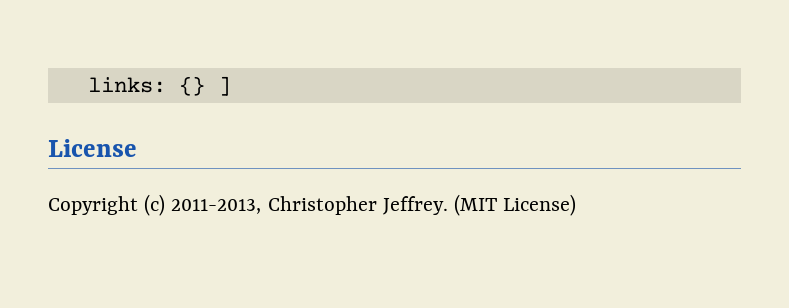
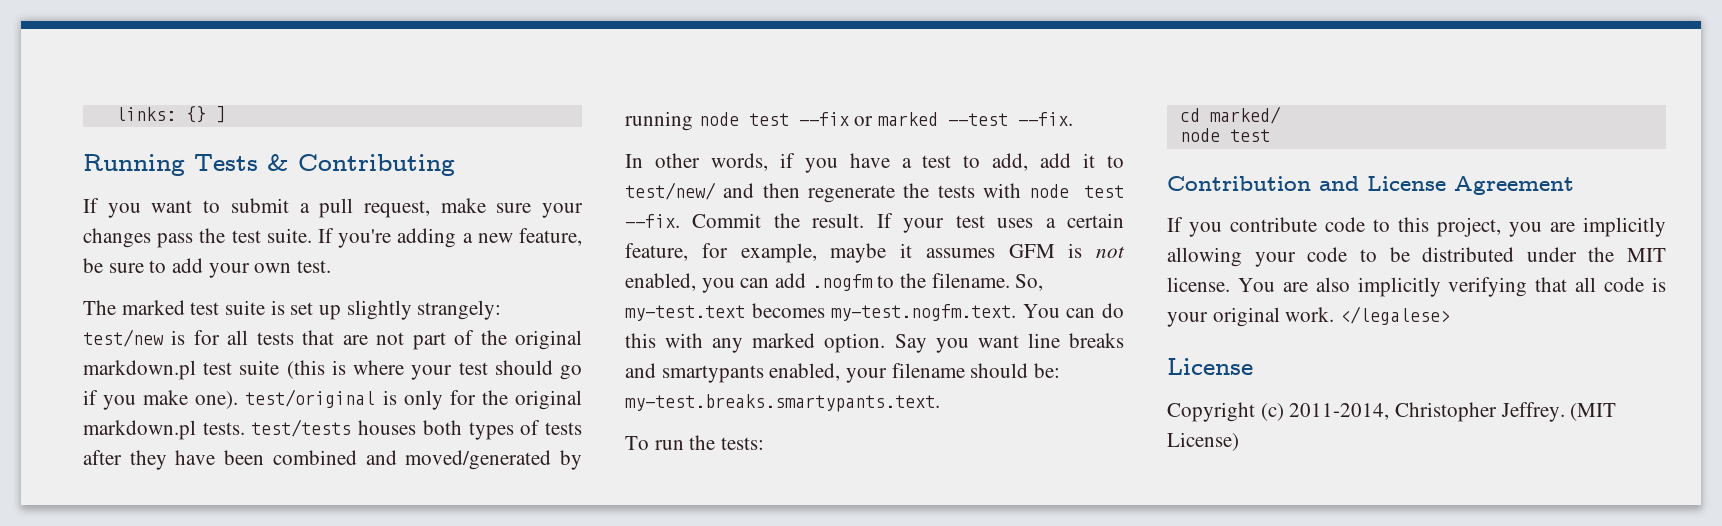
(231, 86) none -> [83,154,455,176] [83,198,583,218] [83,228,582,248] [83,258,332,278] [83,300,502,320] [83,329,582,350] [83,360,582,380] [83,389,582,410] [83,419,582,440] [83,450,582,470] [625,111,1074,131] [625,153,1124,173] [625,182,1124,203] [625,213,1124,233] [625,243,1125,263] [625,273,1044,293] [625,303,1124,321] [625,333,1124,353] [625,363,1061,383] [625,394,940,412] [625,435,765,450] [1179,106,1281,124] [1179,128,1270,142] [1167,176,1574,195] [1167,217,1666,237] [1167,247,1666,267] [1167,277,1666,297] [1167,306,1451,327] // Running Tests & Contributing // If you want to submit a pull request, make sure your changes pass the test suite. If you're adding a new feature, be sure to add your own test. // The marked test suite is set up slightly strangely: test/new is for all tests that are not part of the original markdown.pl test suite (this is where your test should go if you make one). test/original is only for the original markdown.pl tests. test/tests houses both types of tests after they have been combined and moved/generated by running node test --fix or marked --test --fix. // In other words, if you have a test to add, add it to test/new/ and then regenerate the tests with node test --fix. Commit the result. If your test uses a certain feature, for example, maybe it assumes GFM is not enabled, you can add .nogfm to the filename. So, my-test.text becomes my-test.nogfm.text. You can do this with any marked option. Say you want line breaks and smartypants enabled, your filename should be: my-test.breaks.smartypants.text. // To run the tests: // cd marked/ // node test // Contribution and License Agreement // If you contribute code to this project, you are implicitly allowing your code to be distributed under the MIT license. You are also implicitly verifying that all code is your original work. </legalese>
[171,199,262,214] 2011-2013, -> [1289,403,1390,420] 2011-2014,

